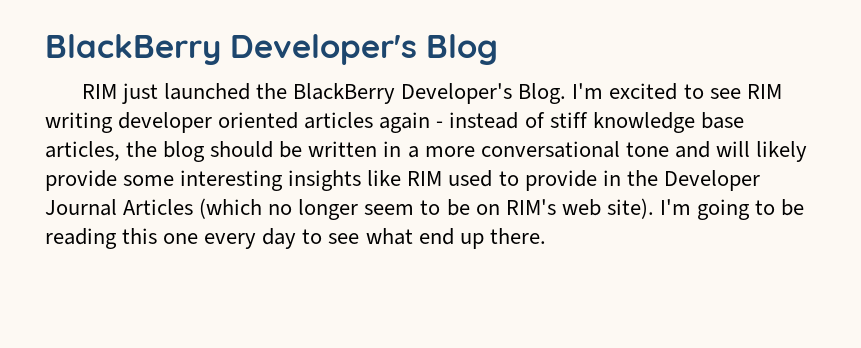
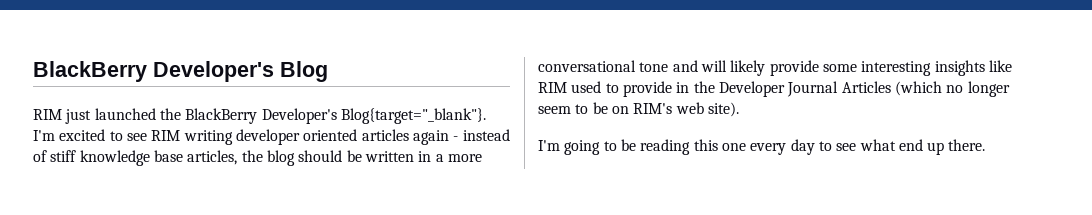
[518,83,567,104] Blog. -> [340,108,486,124] Blog{target="_blank"}.
(654, 208) none -> (739, 109) //

